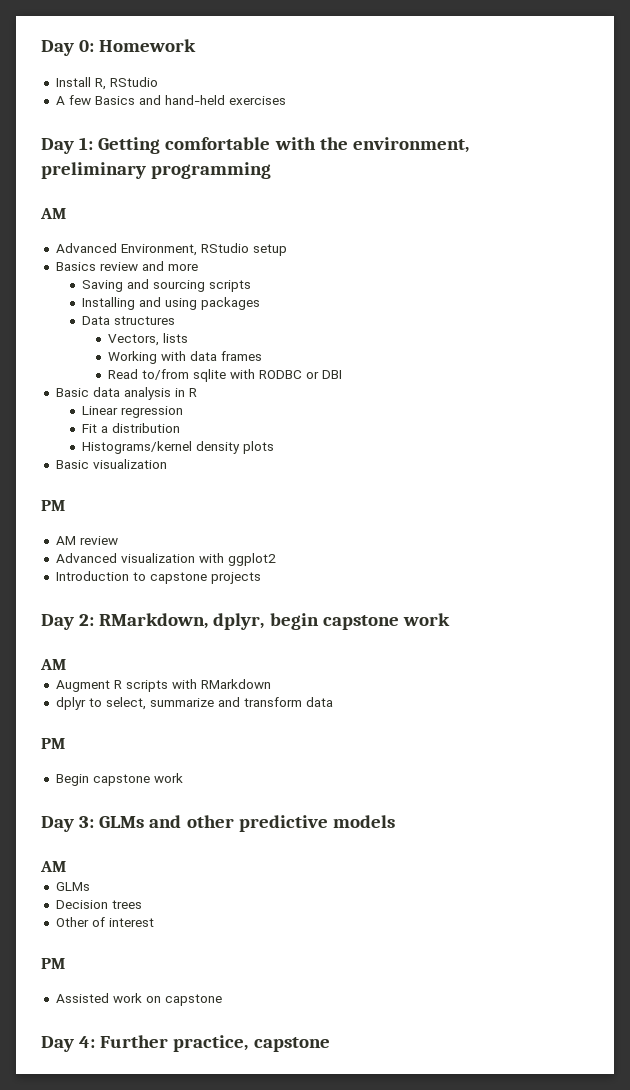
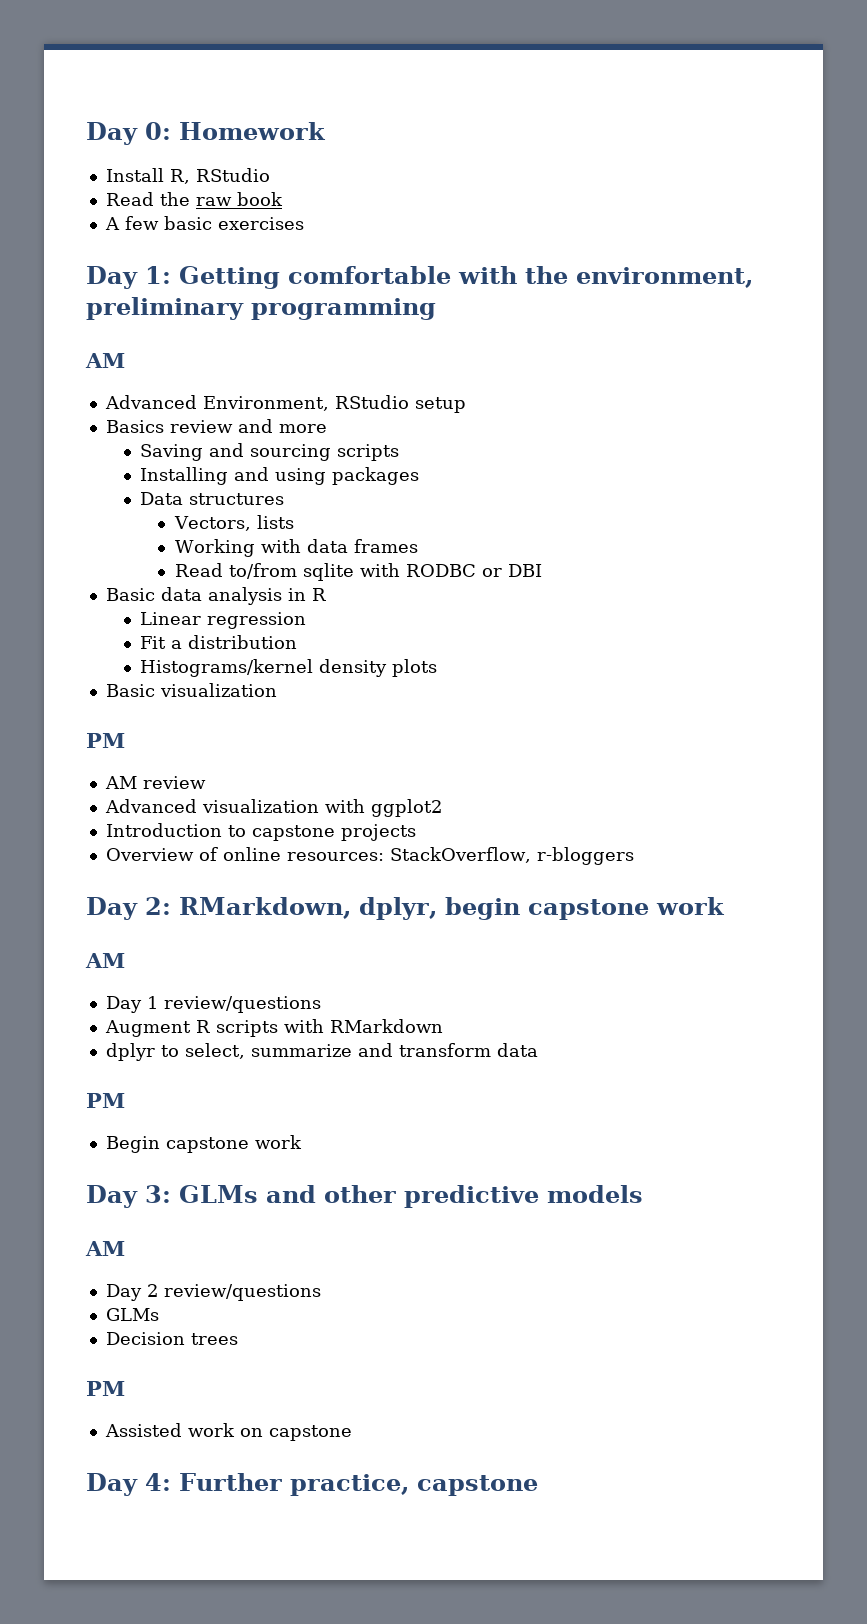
(158, 82) none -> [105,192,283,206] // Read the raw book
[94,95,225,105] Basics and hand-held -> [163,216,212,230] basic
(261, 578) none -> [105,847,634,865] // Overview of online resources: StackOverflow, r-bloggers
(66, 664) none -> [105,996,321,1013] // Day 1 review/questions
(66, 866) none -> [105,1284,321,1301] // Day 2 review/questions
[55,917,154,927] // Other of interest -> (238, 1339) none

